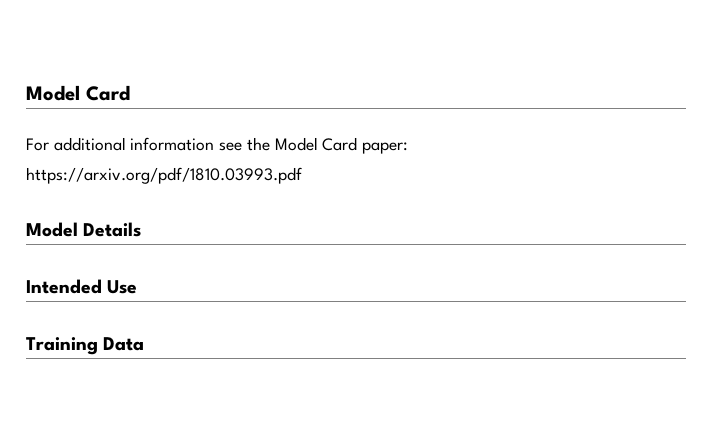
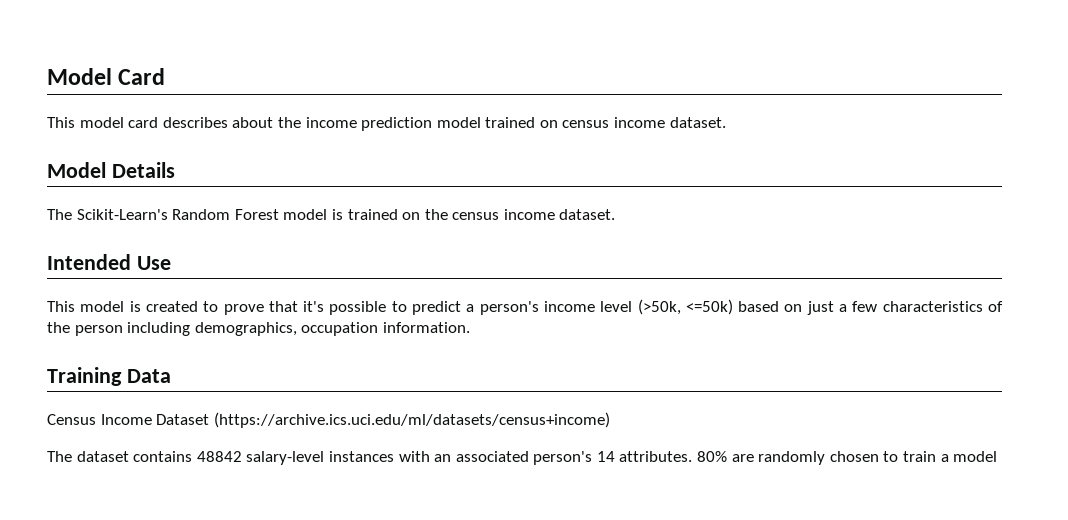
[26,137,409,154] [26,167,302,184] [26,222,142,237] [26,279,138,294] [26,337,145,355] For additional information see the Model Card paper: https://arxiv.org/pdf/1810.03993.pdf // Model Details // Intended Use // Training Data -> [47,117,726,131] [47,162,175,178] [47,209,616,220] [47,254,171,270] [47,299,1004,315] [47,322,470,336] [47,367,171,386] [47,412,610,428] [47,451,998,465] This model card describes about the income prediction model trained on census income dataset. // Model Details // The Scikit-Learn's Random Forest model is trained on the census income dataset. // Intended Use // This model is created to prove that it's possible to predict a person's income level (>50k, <=50k) based on just a few characteristics of the person including demographics, occupation information. // Training Data // Census Income Dataset (https://archive.ics.uci.edu/ml/datasets/census+income) // The dataset contains 48842 salary-level instances with an associated person's 14 attributes. 80% are randomly chosen to train a model

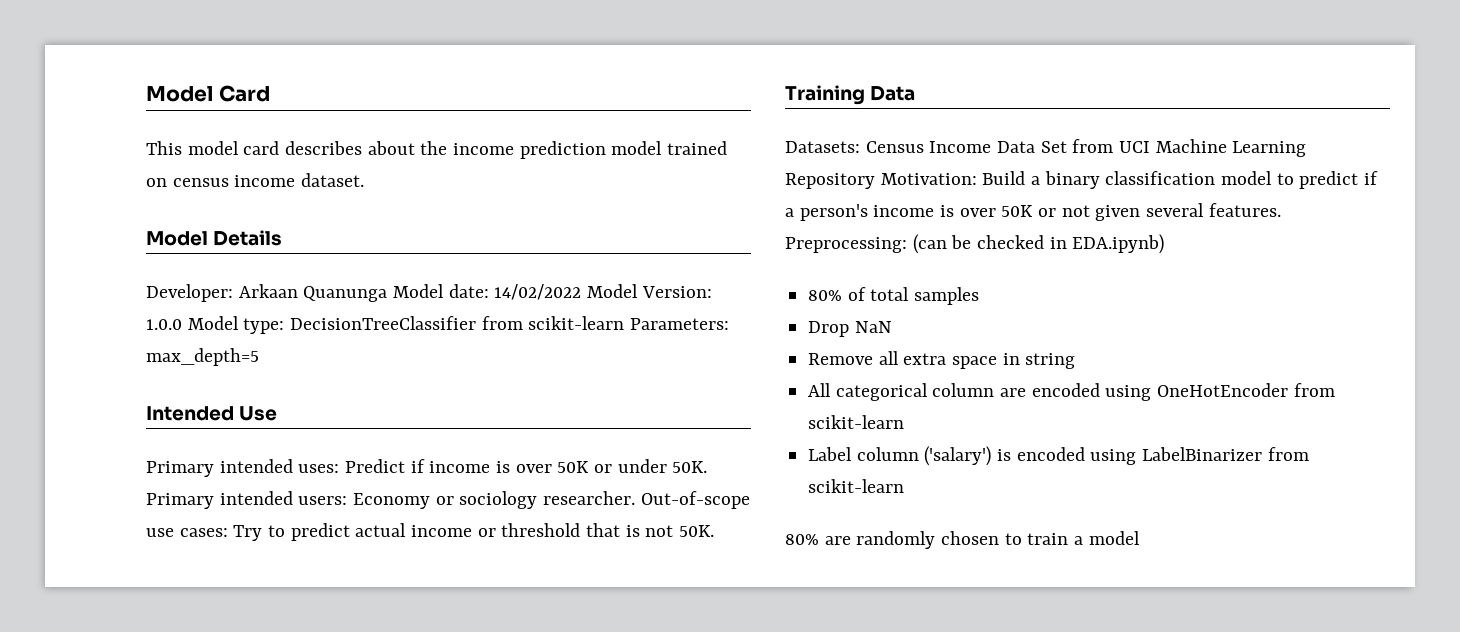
[47,209,616,220] [47,254,171,270] [47,299,1004,315] [47,322,470,336] The Scikit-Learn's Random Forest model is trained on the census income dataset. // Intended Use // This model is created to prove that it's possible to predict a person's income level (>50k, <=50k) based on just a few characteristics of the person including demographics, occupation information. -> [146,284,712,302] [146,316,730,334] [146,348,259,366] [146,406,278,421] [146,459,708,477] [146,491,750,509] [146,523,715,541] Developer: Arkaan Quanunga Model date: 14/02/2022 Model Version: 1.0.0 Model type: DecisionTreeClassifier from scikit-learn Parameters: max_depth=5 // Intended Use // Primary intended uses: Predict if income is over 50K or under 50K. Primary intended users: Economy or sociology researcher. Out-of-scope use cases: Try to predict actual income or threshold that is not 50K.
(171, 376) none -> [785,141,860,153] Datasets:
[156,412,610,428] [47,451,693,465] Dataset (https://archive.ics.uci.edu/ml/datasets/census+income) // The dataset contains 48842 salary-level instances with an associated person's 14 attributes. -> [997,139,1307,157] [785,171,1379,189] [785,203,1281,221] [785,234,1165,254] [808,287,980,305] [808,321,892,337] [808,351,1076,369] [808,383,1335,401] [808,415,905,429] [808,446,1309,466] [808,479,905,493] Data Set from UCI Machine Learning Repository Motivation: Build a binary classification model to predict if a person's income is over 50K or not given several features. Preprocessing: (can be checked in EDA.ipynb) // 80% of total samples // Drop NaN // Remove all extra space in string // All categorical column are encoded using OneHotEncoder from scikit-learn // Label column ('salary') is encoded using LabelBinarizer from scikit-learn //

